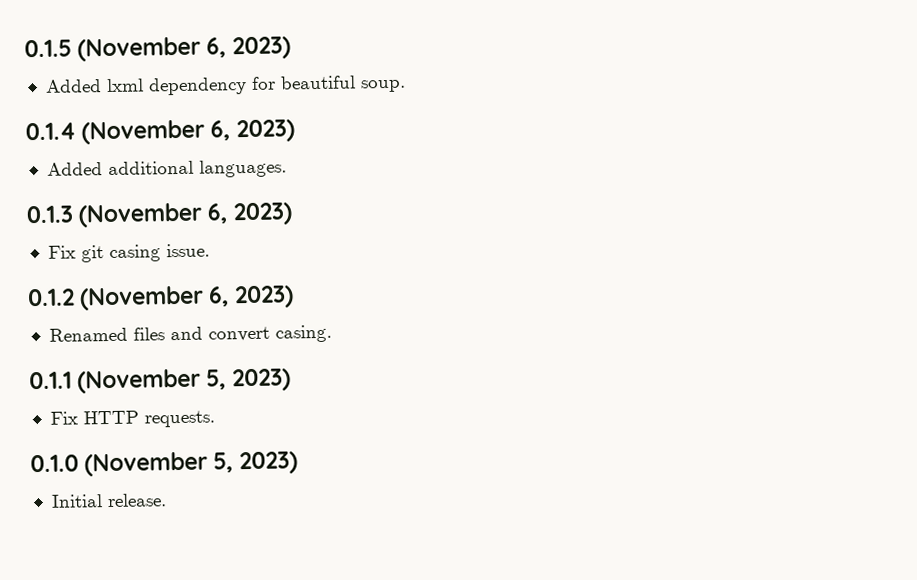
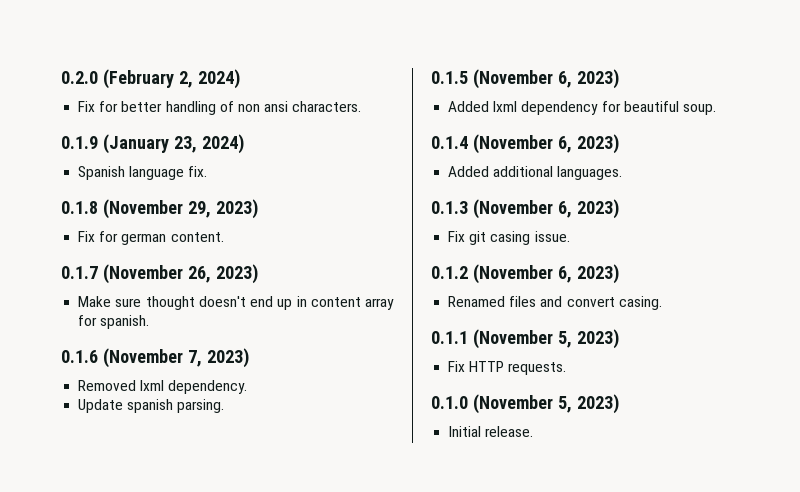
(24, 48) none -> [61,69,240,89] [78,101,362,115] [61,134,244,154] [78,166,208,180] [61,199,258,219] [78,231,224,245] [61,264,258,284] [78,296,394,310] [78,315,150,329] [61,348,249,368] [78,380,248,394] [78,399,225,413] 0.2.0 (February 2, 2024) // Fix for better handling of non ansi characters. // 0.1.9 (January 23, 2024) // Spanish language fix. // 0.1.8 (November 29, 2023) // Fix for german content. // 0.1.7 (November 26, 2023) // Make sure thought doesn't end up in content array for spanish. // 0.1.6 (November 7, 2023) // Removed lxml dependency. // Update spanish parsing. //

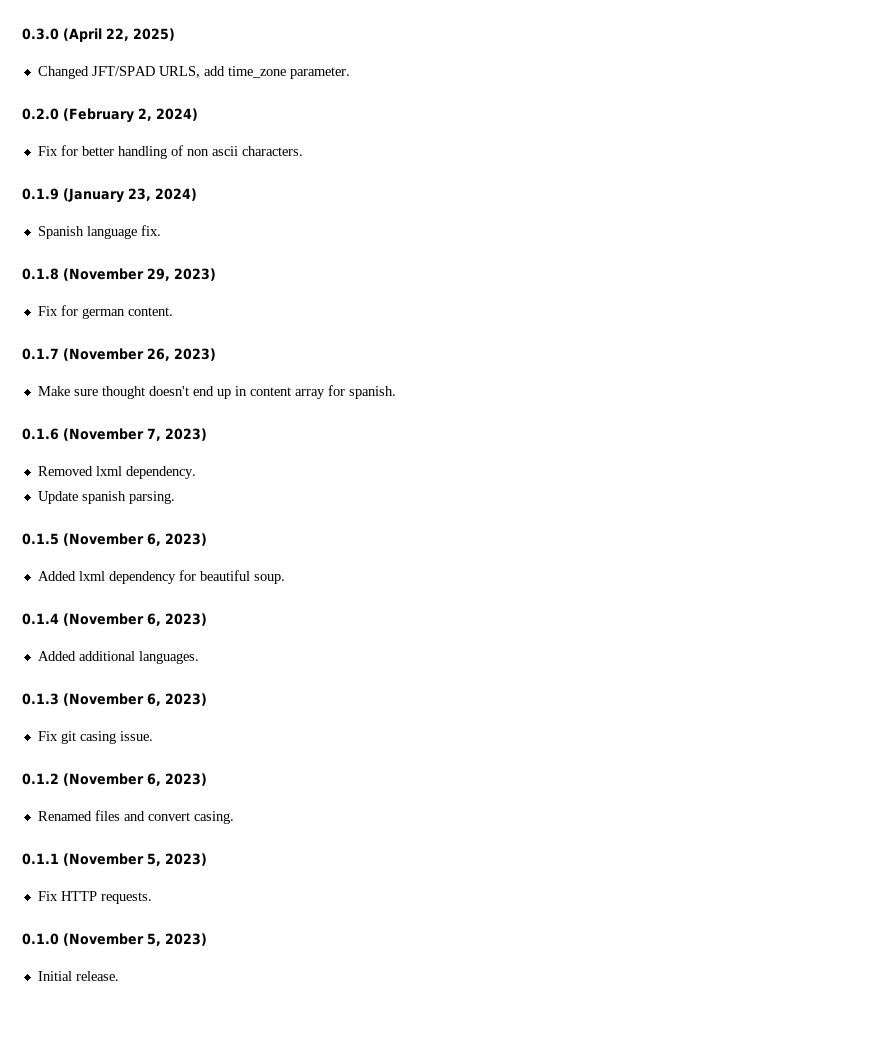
(61, 77) none -> [22,28,175,42] [37,66,350,79] 0.3.0 (April 22, 2025) // Changed JFT/SPAD URLS, add time_zone parameter. //
[264,101,289,112] ansi -> [211,146,238,156] ascii

